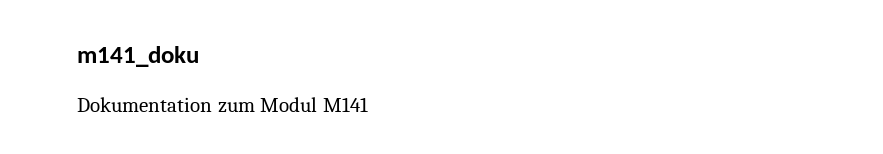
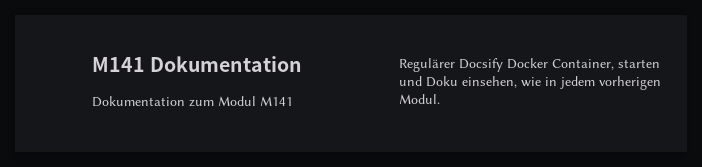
[77,46,199,67] m141_doku -> [92,56,303,72] M141 Dokumentation
(368, 104) none -> [399,58,660,72] [399,76,661,90] [399,94,440,104] // Regulärer Docsify Docker Container, starten und Doku einsehen, wie in jedem vorherigen Modul.

